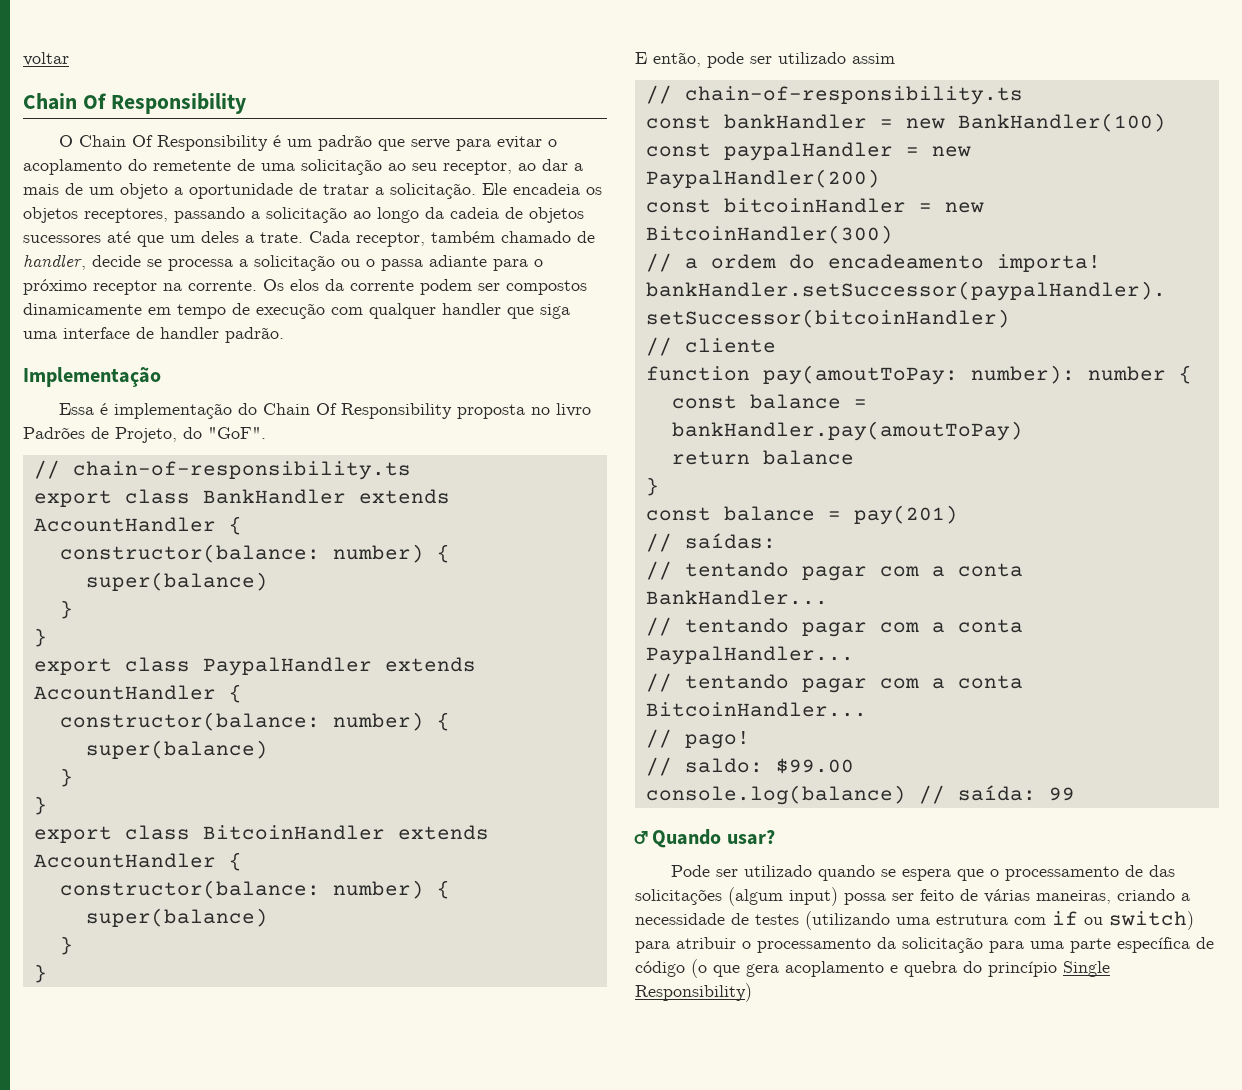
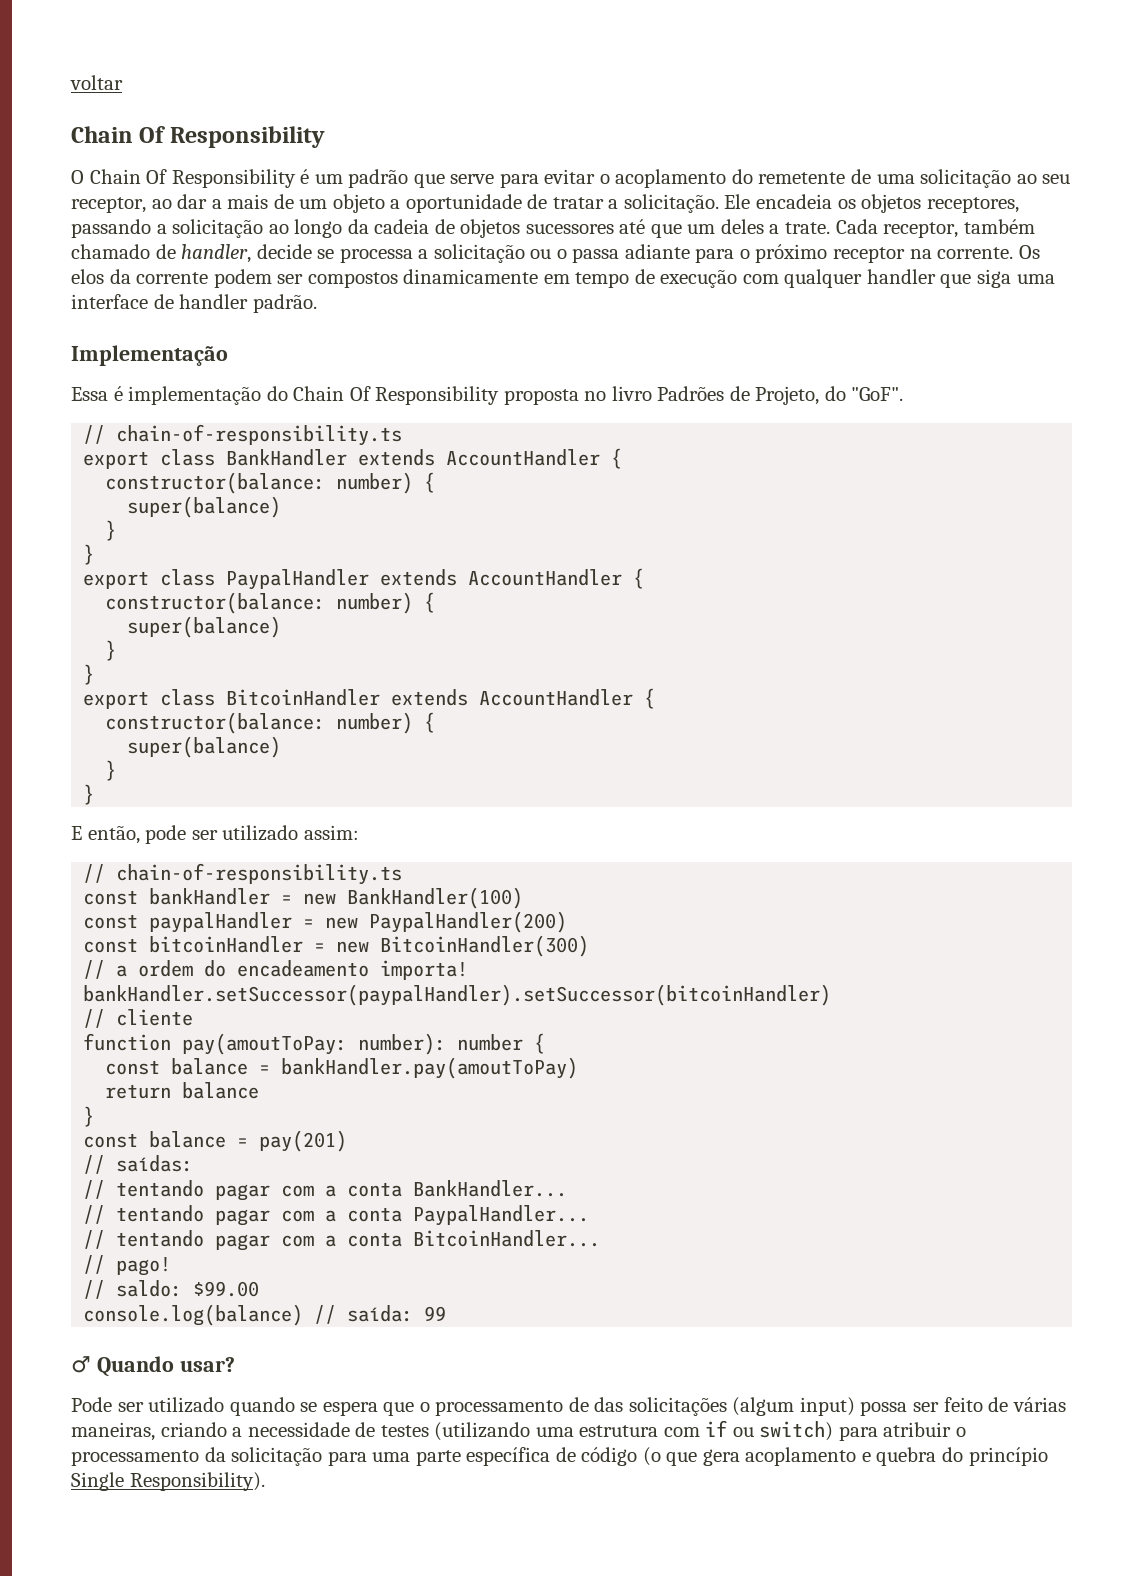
[852,53,895,64] assim -> [303,825,359,840] assim:
[635,983,752,1002] Responsibility) -> [129,1472,265,1491] Responsibility).

